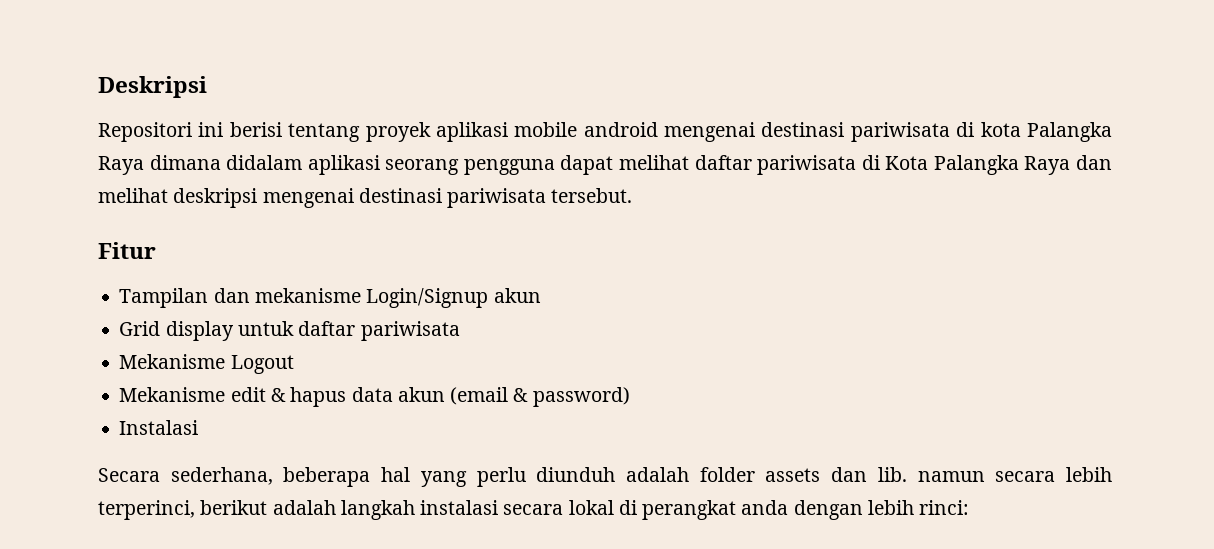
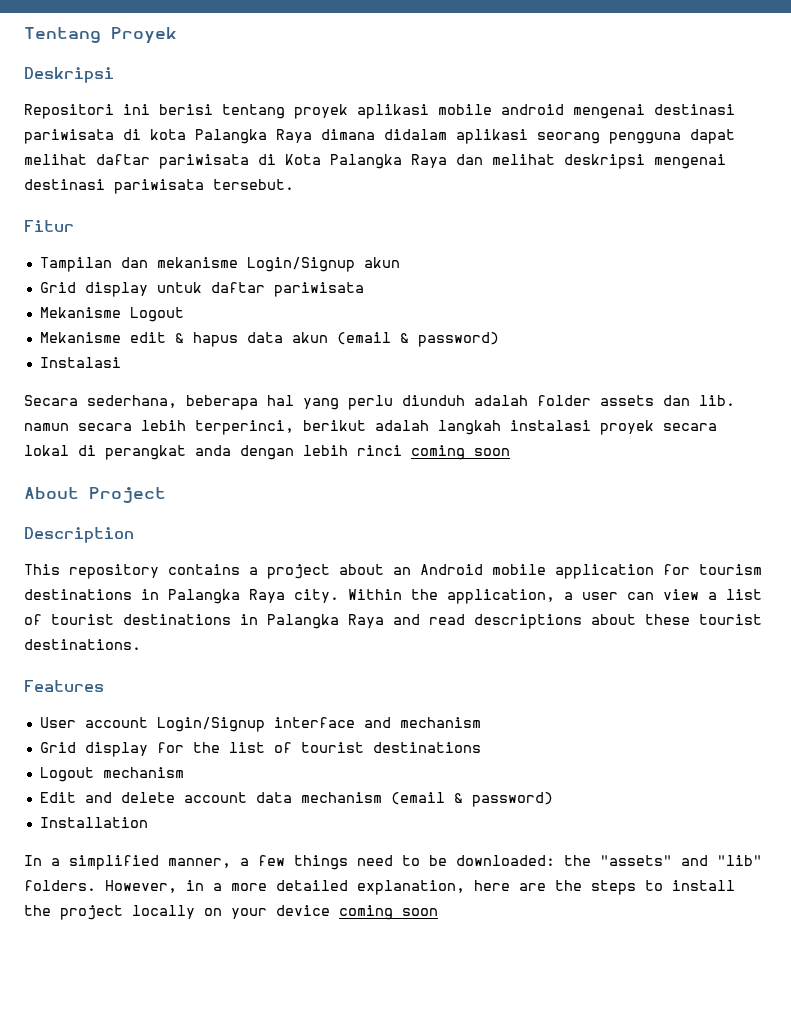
(98, 87) none -> [24,27,177,44] Tentang Proyek //
(499, 507) none -> [600,420,654,435] proyek
[919,500,970,515] rinci: -> [357,445,510,460] [24,487,166,503] [24,527,134,543] [24,564,762,579] [24,589,762,604] [24,614,762,629] [24,639,141,650] [24,680,104,692] [39,717,481,732] [39,742,481,757] [39,767,184,782] [39,792,553,807] [39,817,148,828] [24,855,762,870] [24,880,735,895] [24,905,438,920] rinci coming soon // About Project // Description // This repository contains a project about an Android mobile application for tourism destinations in Palangka Raya city. Within the application, a user can view a list of tourist destinations in Palangka Raya and read descriptions about these tourist destinations. // Features // User account Login/Signup interface and mechanism // Grid display for the list of tourist destinations // Logout mechanism // Edit and delete account data mechanism (email & password) // Installation // In a simplified manner, a few things need to be downloaded: the "assets" and "lib" folders. However, in a more detailed explanation, here are the steps to install the project locally on your device coming soon

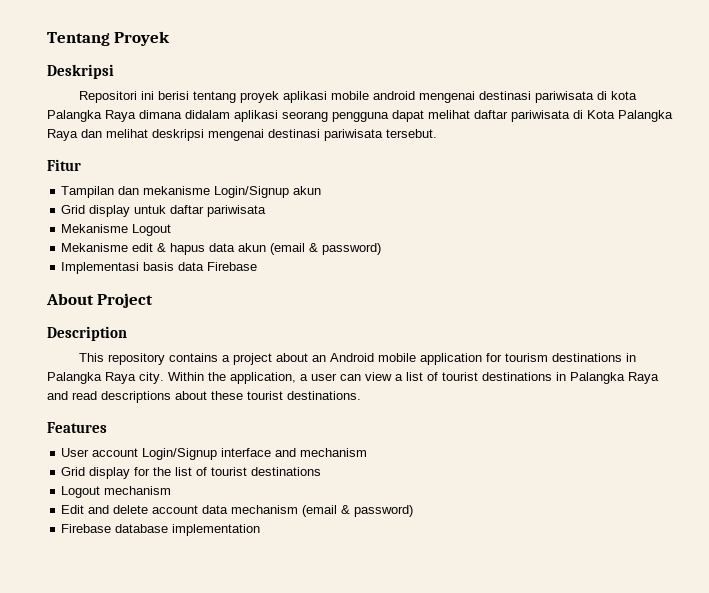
[39,357,121,368] [24,395,735,410] [24,420,717,435] [24,445,510,460] Instalasi // Secara sederhana, beberapa hal yang perlu diunduh adalah folder assets dan lib. namun secara lebih terperinci, berikut adalah langkah instalasi proyek secara lokal di perangkat anda dengan lebih rinci coming soon -> [61,262,258,274] Implementasi basis data Firebase
[39,817,148,828] [24,855,762,870] [24,880,735,895] [24,905,438,920] Installation // In a simplified manner, a few things need to be downloaded: the "assets" and "lib" folders. However, in a more detailed explanation, here are the steps to install the project locally on your device coming soon -> [61,524,261,536] Firebase database implementation

